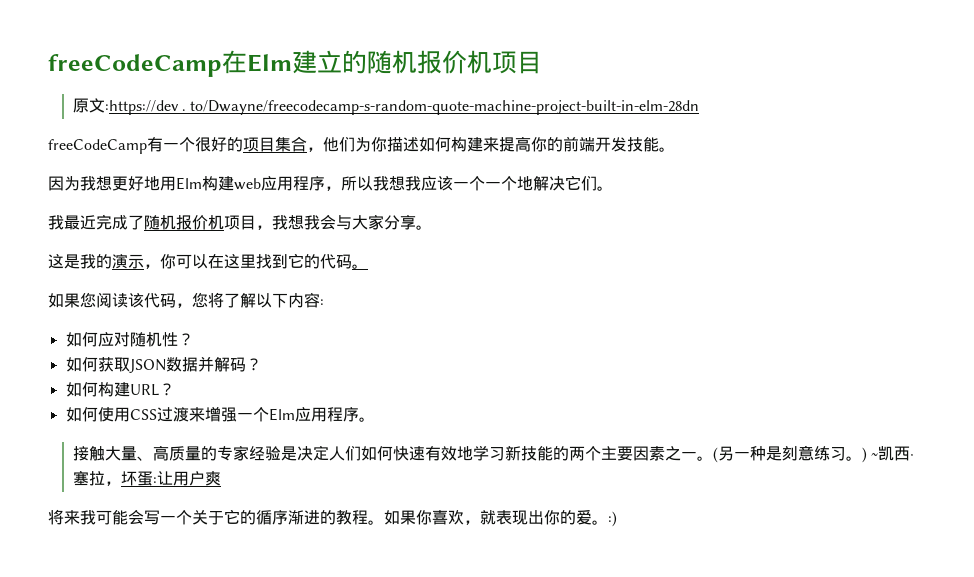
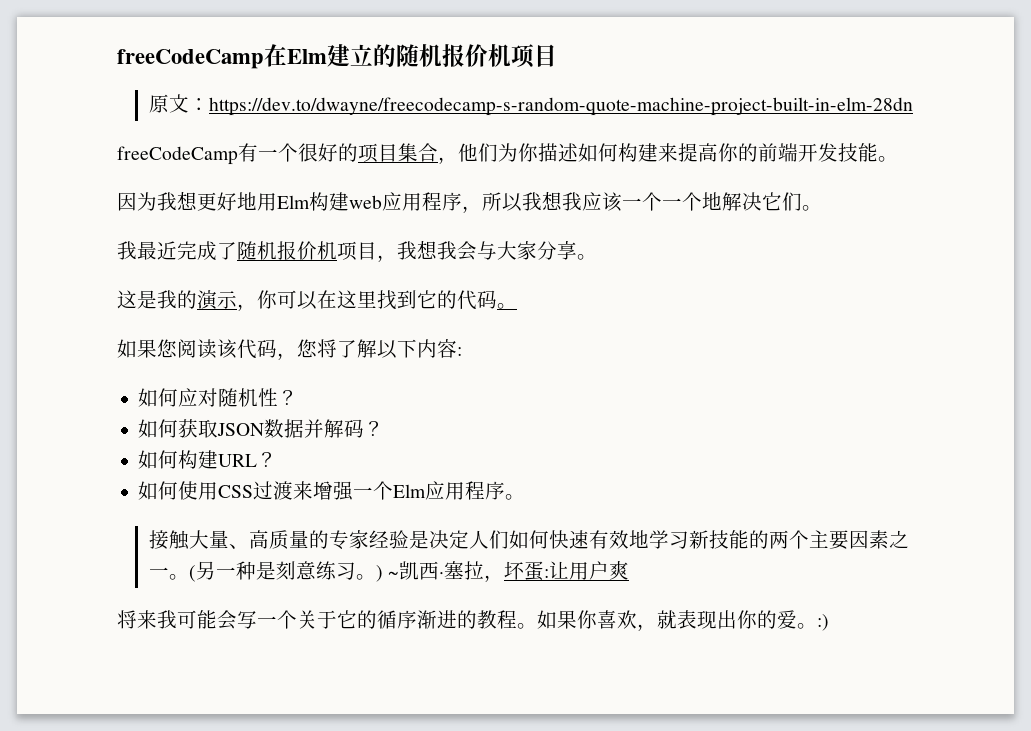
[104,100,700,115] :https://dev . to/Dwayne/freecodecamp-s-random-quote-machine-project-built-in-elm-28dn -> [189,97,914,116] ：https://dev.to/dwayne/freecodecamp-s-random-quote-machine-project-built-in-elm-28dn

